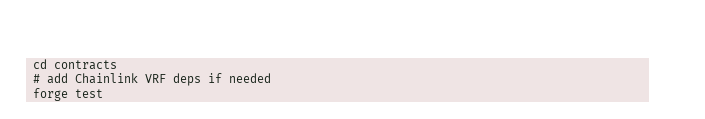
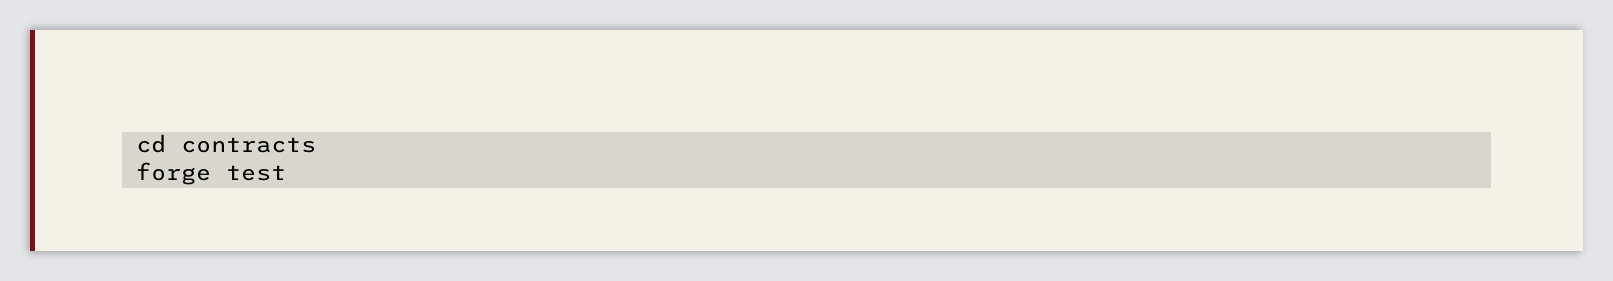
[33,73,272,86] // # add Chainlink VRF deps if needed -> (316, 145) none

